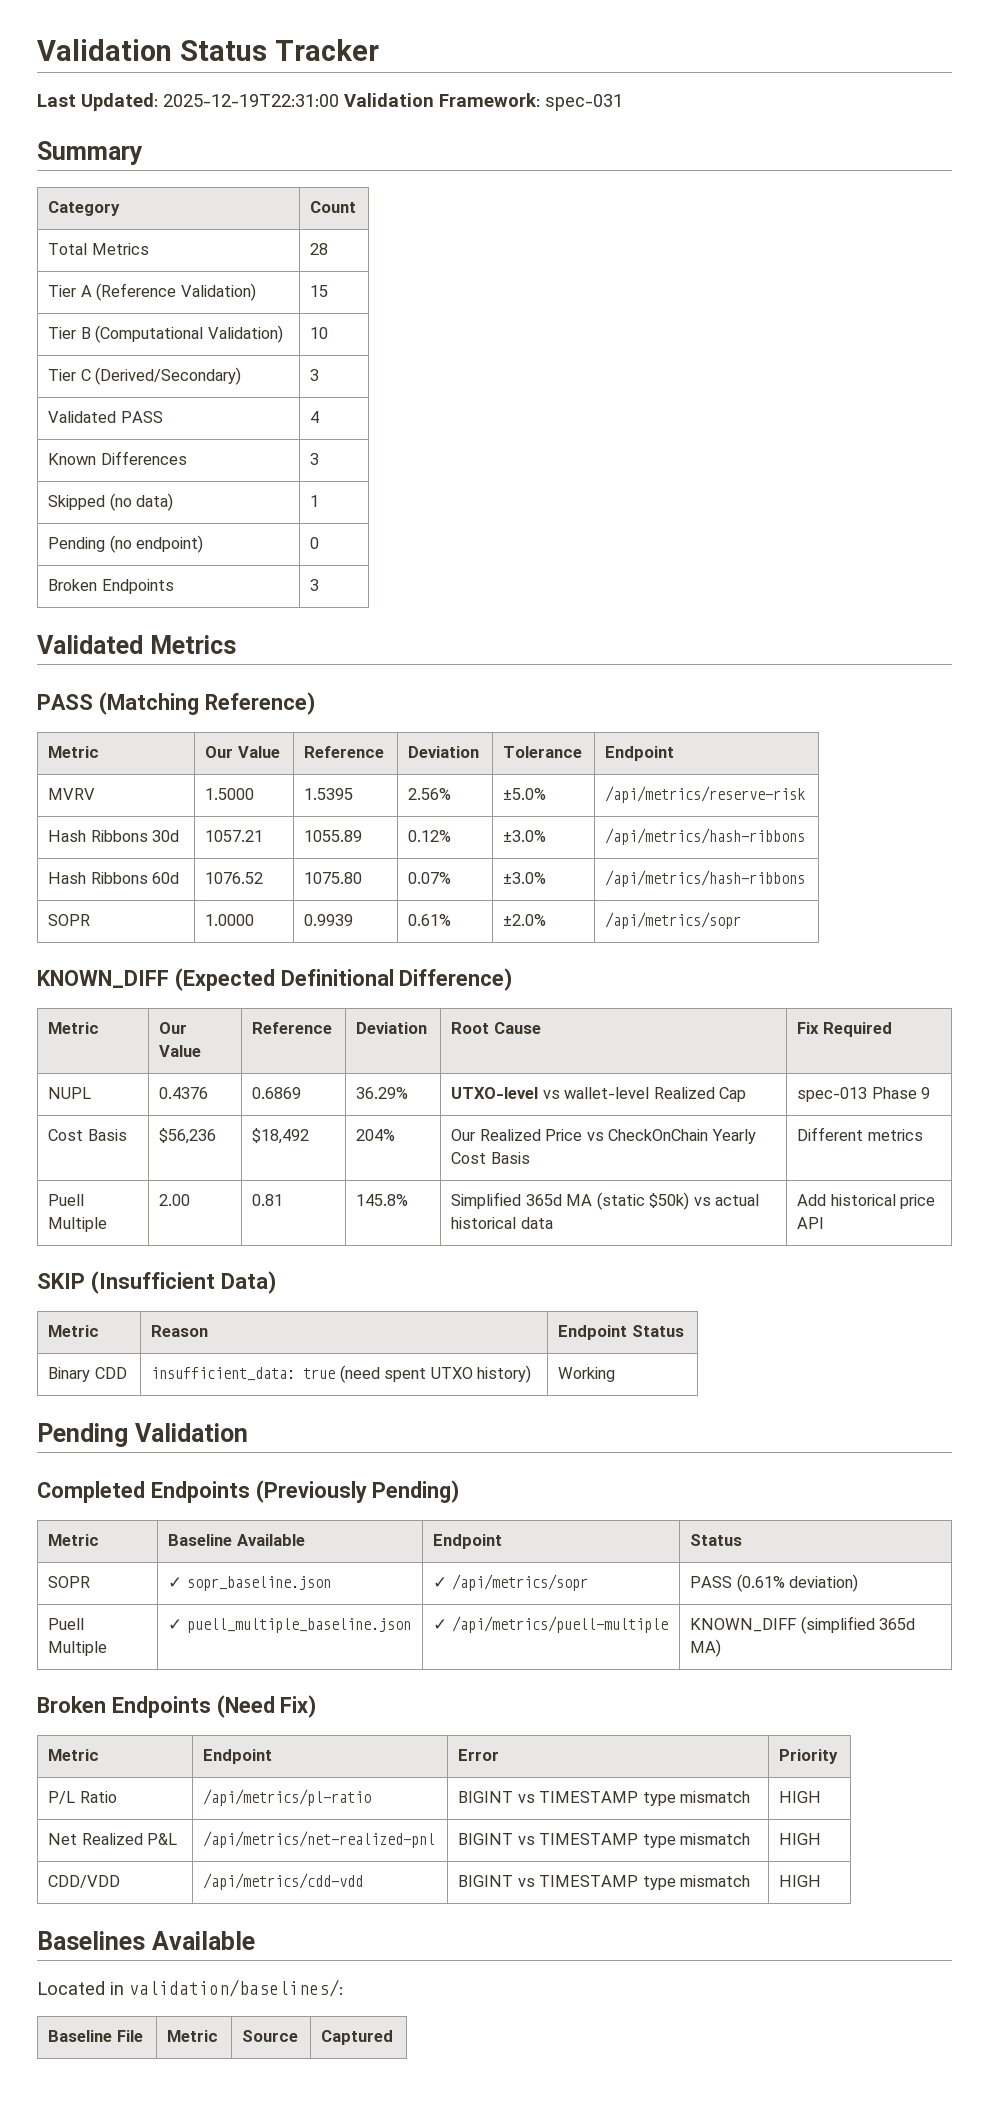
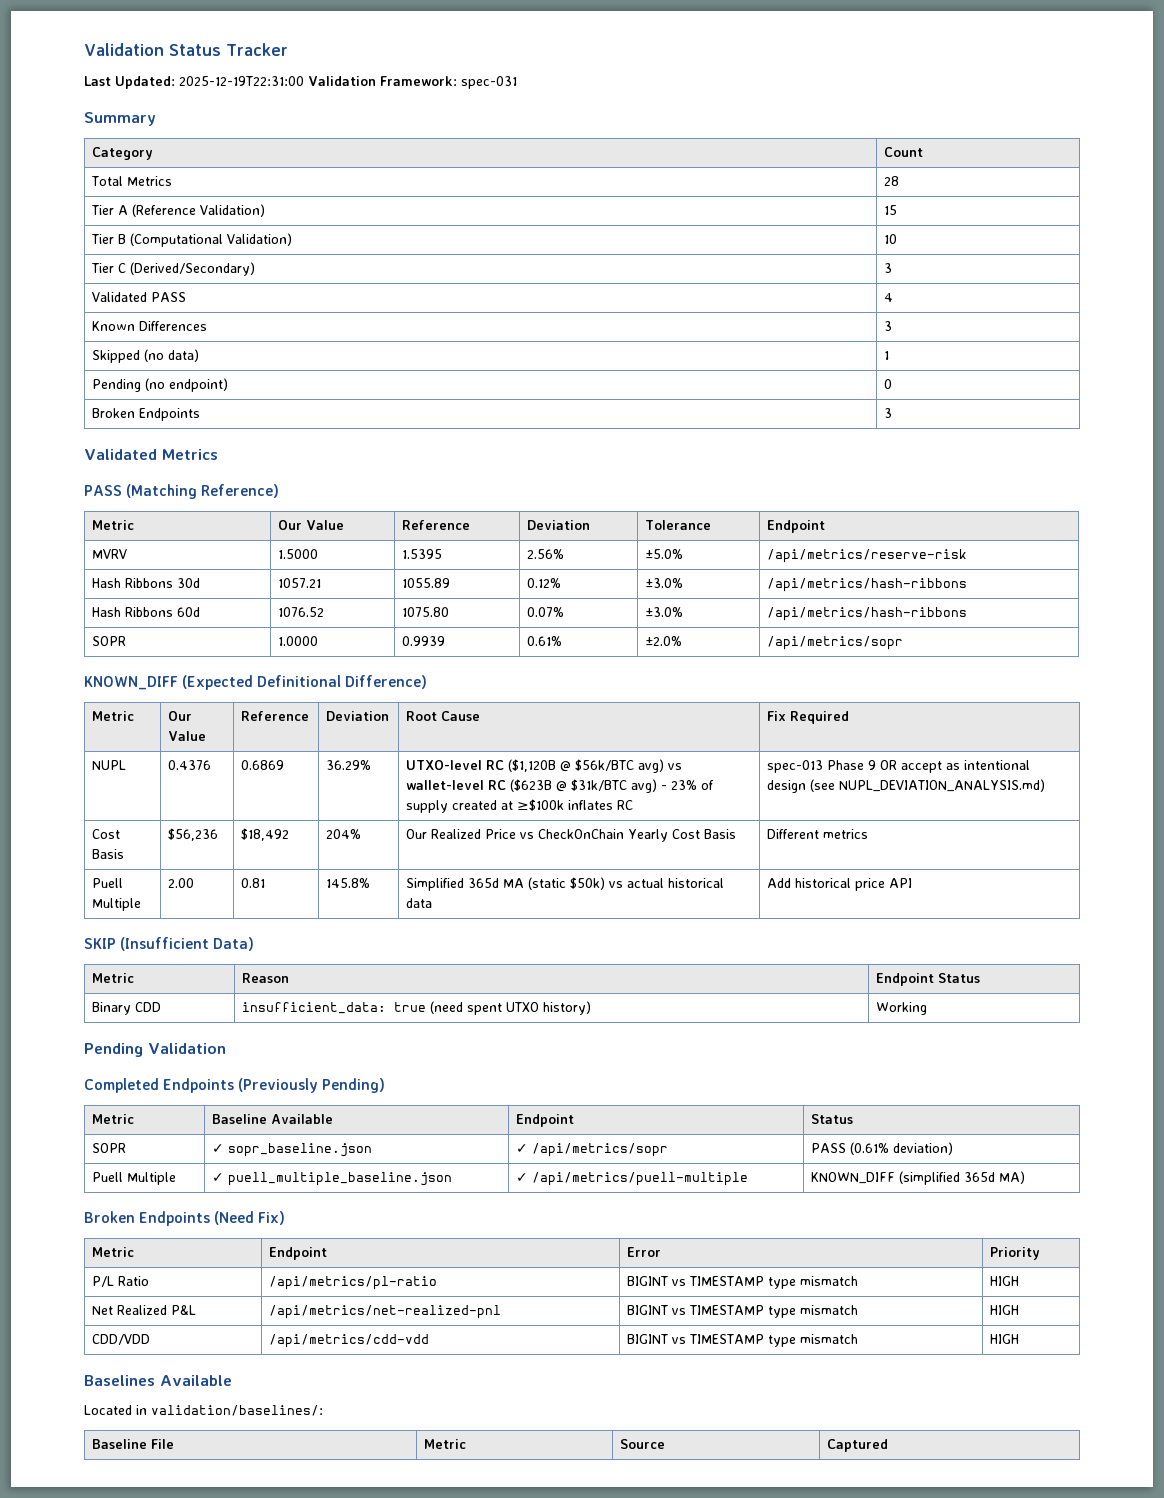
[542,1087,747,1102] [797,1087,931,1102] vs wallet-level Realized Cap | spec-013 Phase 9 -> [486,759,683,773] [406,779,715,793] [406,799,634,813] [767,760,1031,773] [767,779,1046,793] RC ($1,120B @ $56k/BTC avg) vs wallet-level RC ($623B @ $31k/BTC avg) - 23% of supply created at ≥$100k inflates RC | spec-013 Phase 9 OR accept as intentional design (see NUPL_DEVIATION_ANALYSIS.md)

